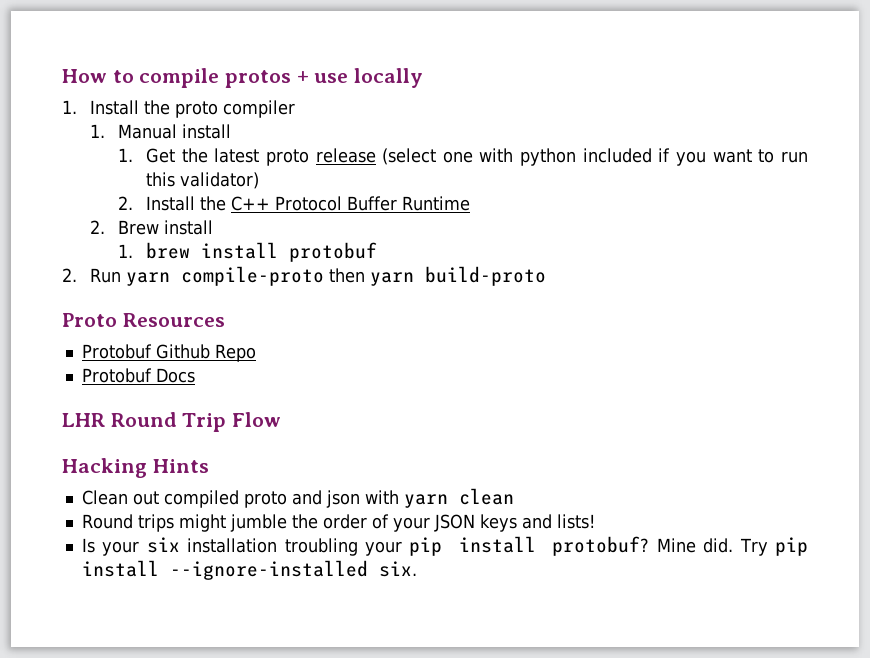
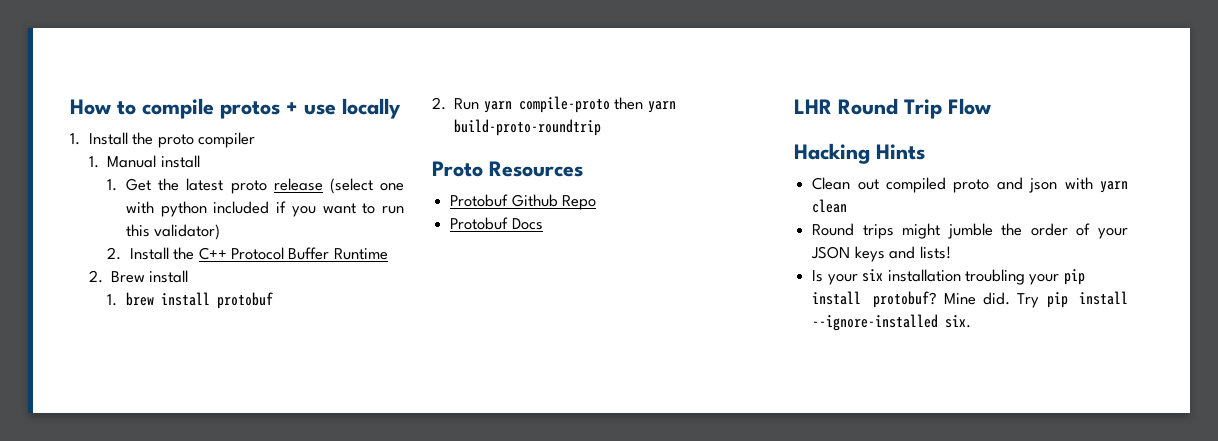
[424,266,546,286] build-proto -> [454,119,602,136] build-proto-roundtrip

